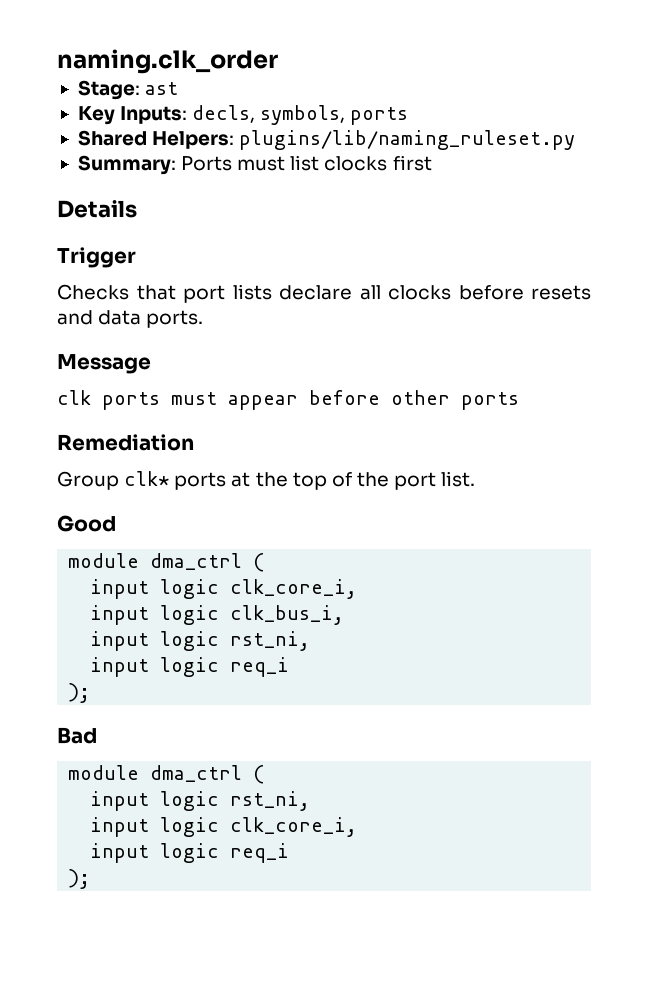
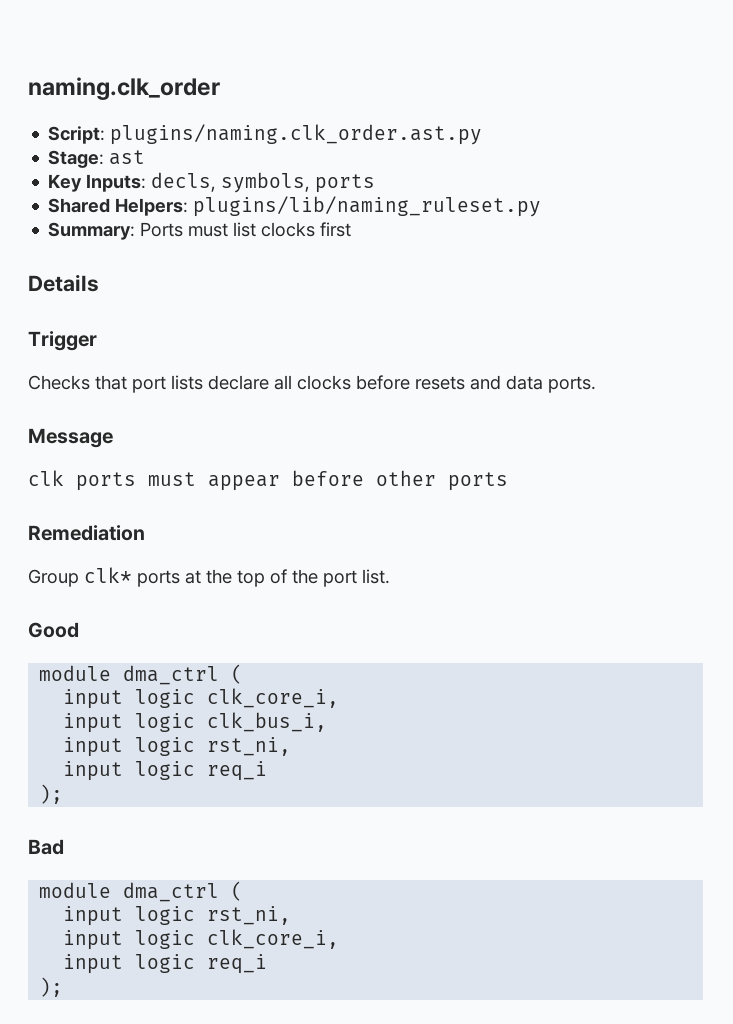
(278, 61) none -> [48,124,483,145] // Script: plugins/naming.clk_order.ast.py

